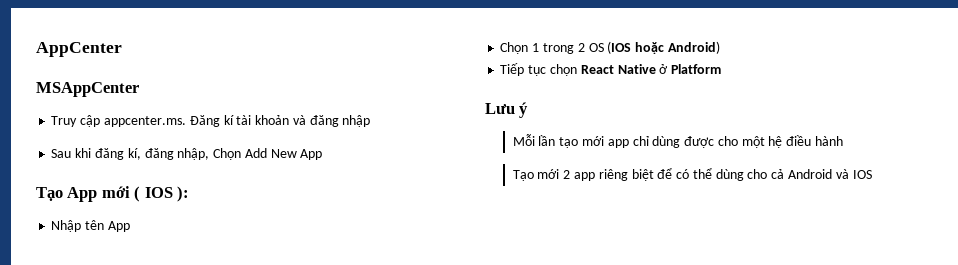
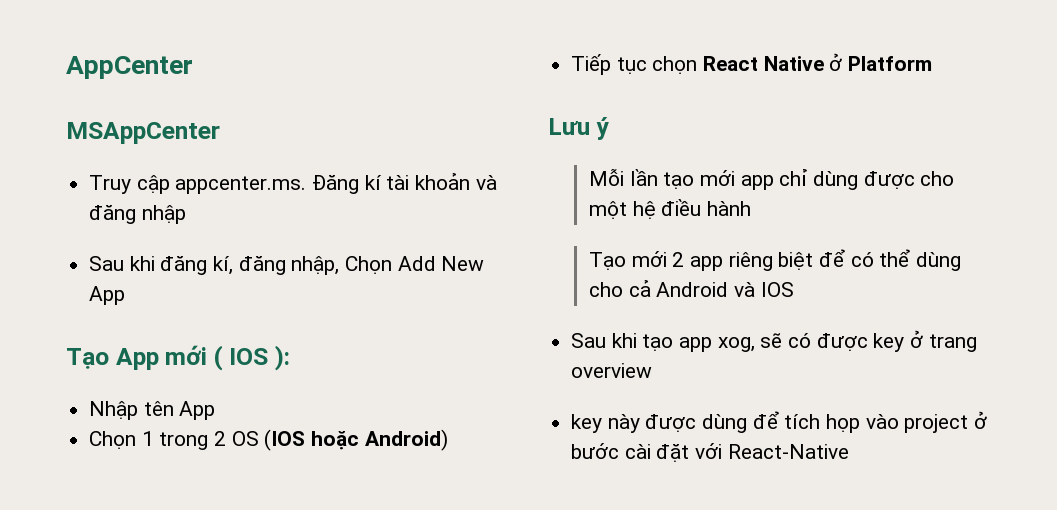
(872, 174) none -> [571,330,977,352] [571,363,653,378] [571,411,988,433] [571,443,849,462] // Sau khi tạo app xog, sẽ có được key ở trang overview // key này được dùng để tích họp vào project ở bước cài đặt với React-Native

